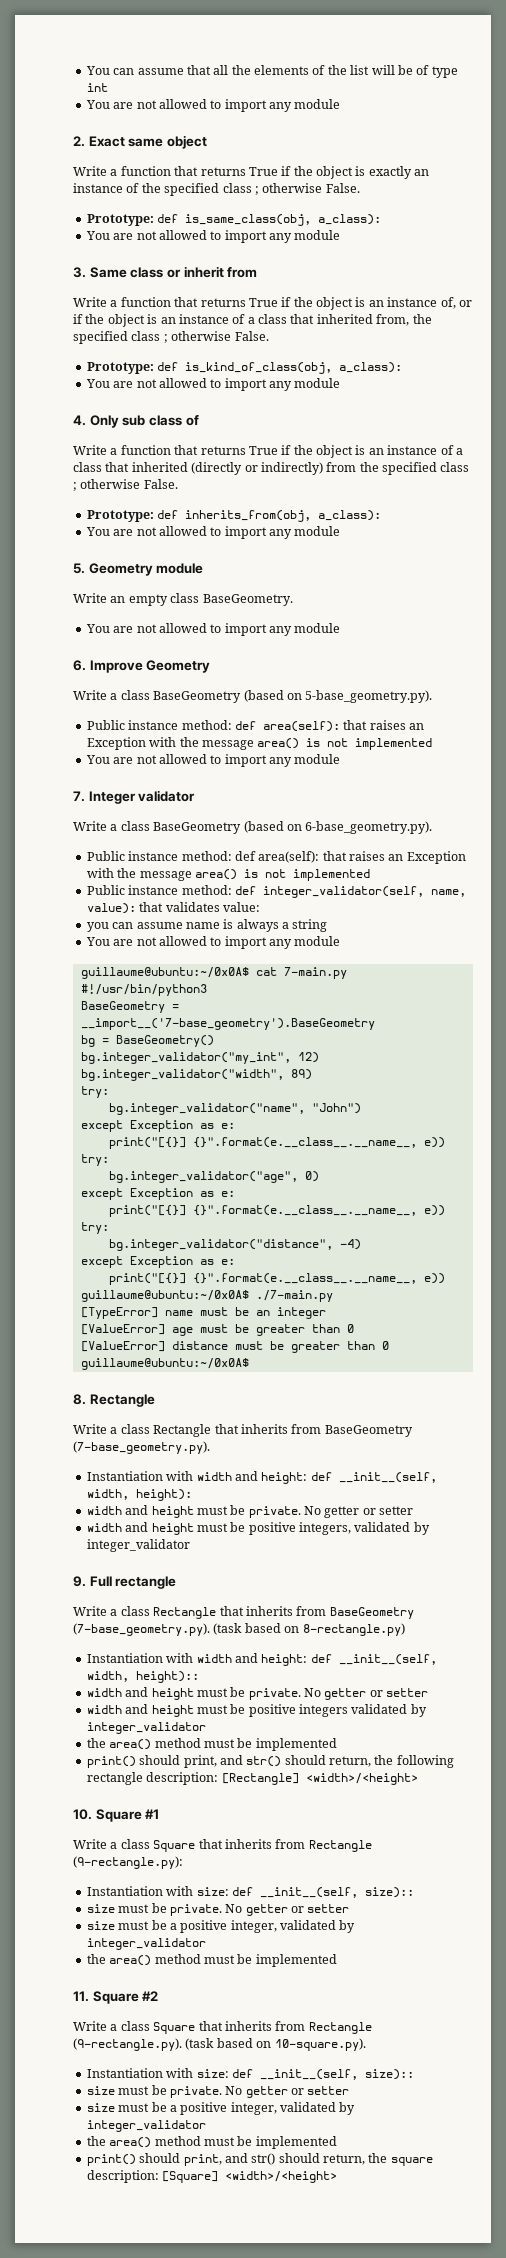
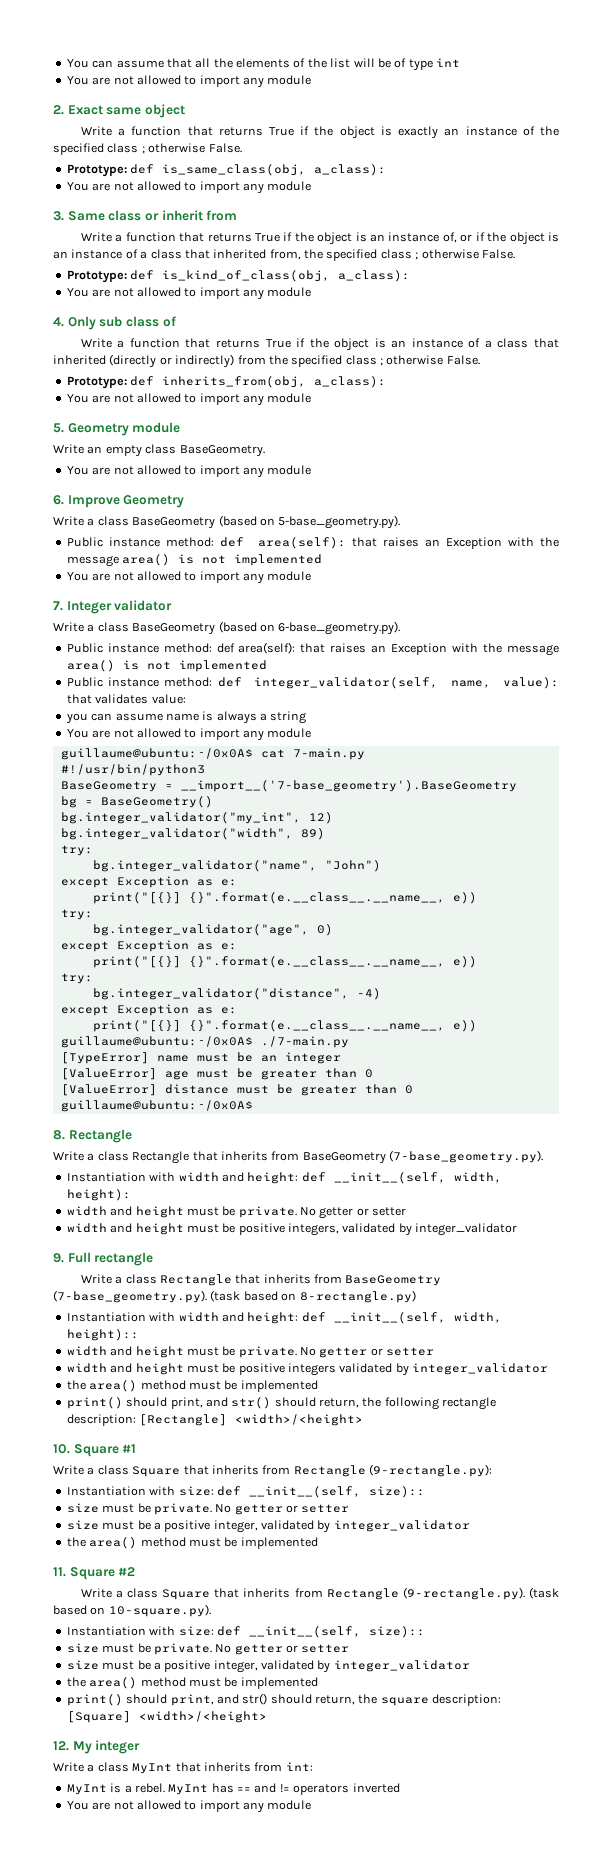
(338, 2177) none -> [53,1740,141,1754] [53,1762,313,1774] [66,1783,400,1795] [66,1800,312,1813] // 12. My integer // Write a class MyInt that inherits from int: // MyInt is a rebel. MyInt has == and != operators inverted // You are not allowed to import any module

